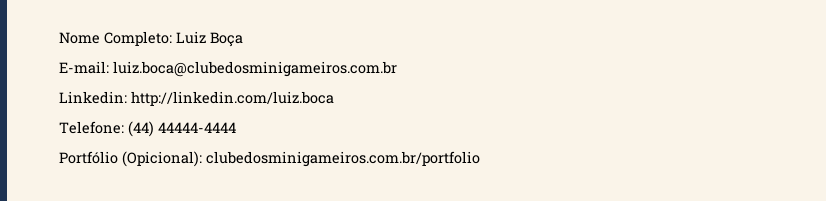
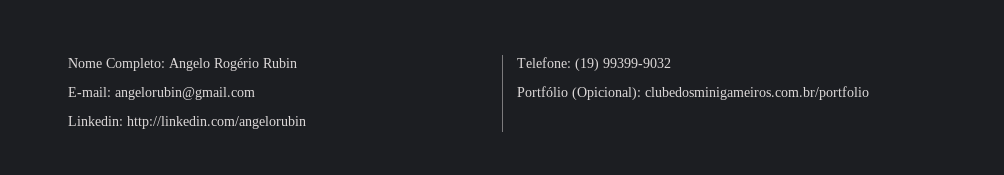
[176,31,243,47] Luiz Boça -> [169,58,297,71] Angelo Rogério Rubin
[113,61,397,77] luiz.boca@clubedosminigameiros.com.br -> [115,87,255,100] angelorubin@gmail.com
[131,91,334,106] http://linkedin.com/luiz.boca -> [127,116,306,129] http://linkedin.com/angelorubin
[128,121,236,137] (44) 44444-4444 -> [575,58,671,71] (19) 99399-9032

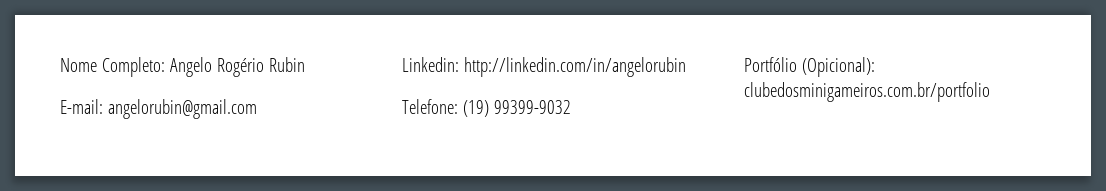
[127,116,306,129] http://linkedin.com/angelorubin -> [463,57,686,77] http://linkedin.com/in/angelorubin

